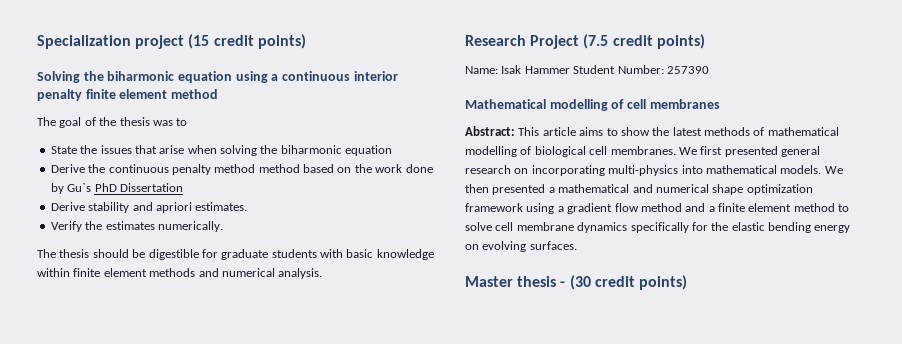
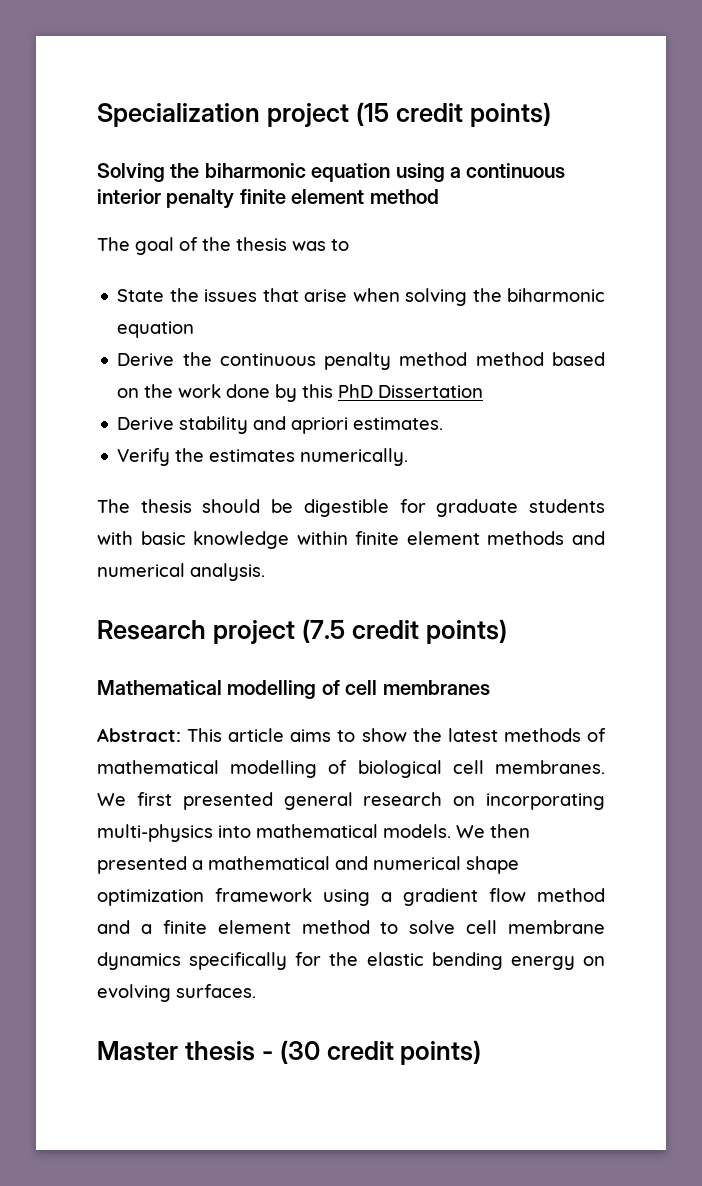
[67,183,92,192] Gu`s -> [302,384,334,398] this
[530,35,580,49] Project -> [212,620,295,644] project
[465,65,709,74] // Name: Isak Hammer Student Number: 257390 -> (507, 631) none

